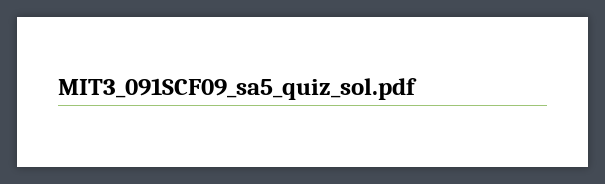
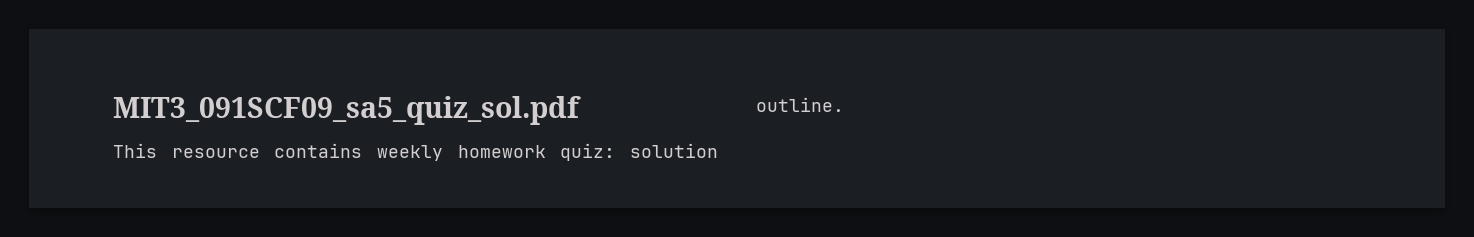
(417, 89) none -> [113,143,718,161] [756,97,844,112] // This resource contains weekly homework quiz: solution outline.

